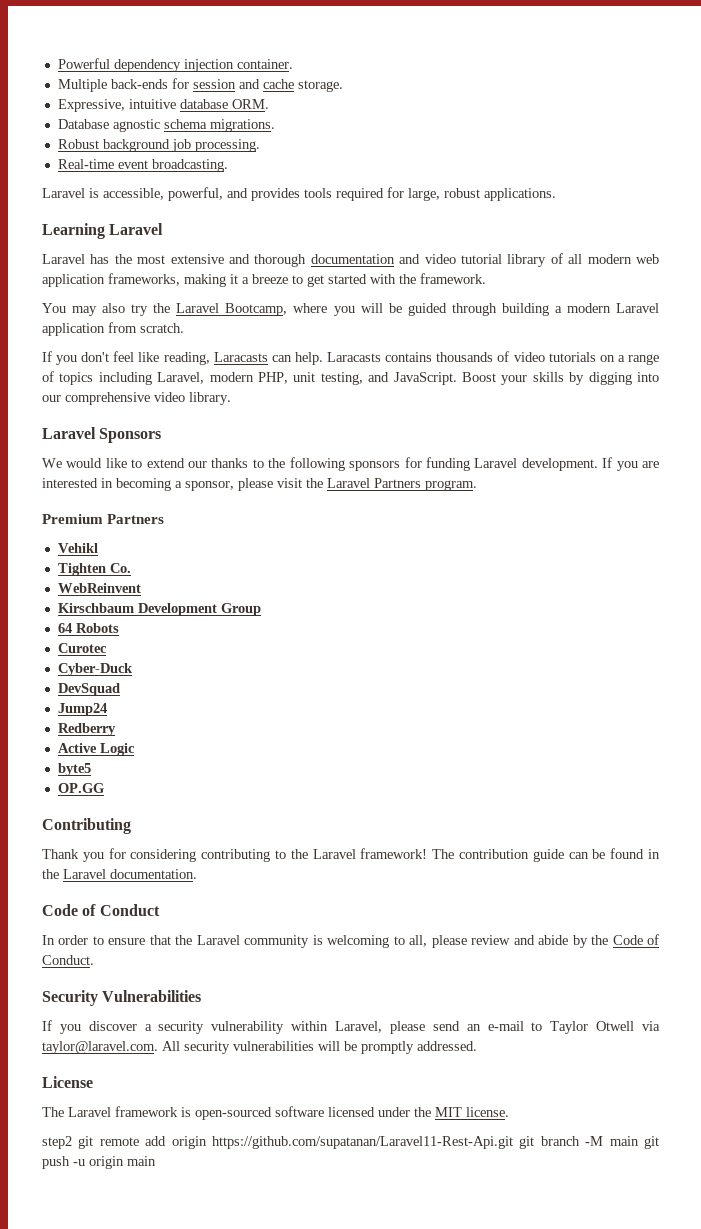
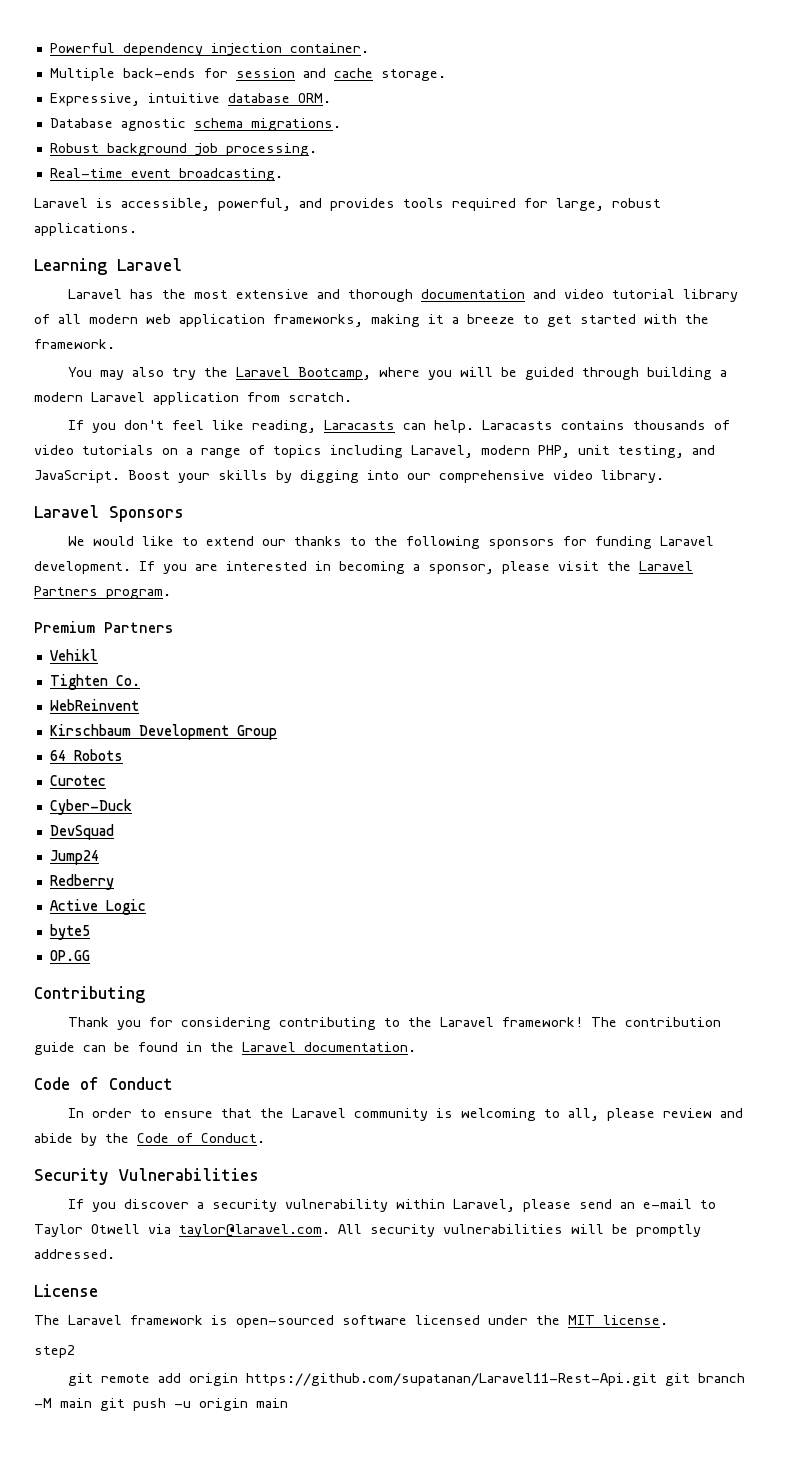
(72, 1142) none -> (75, 1351) //

